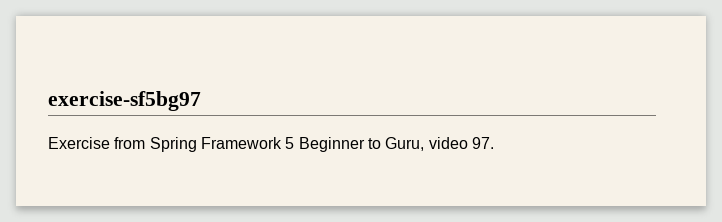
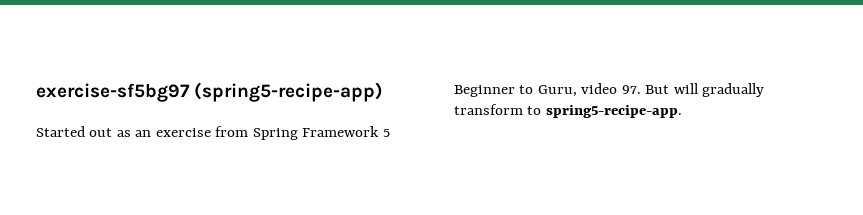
[48,137,110,149] // Exercise -> [194,82,384,102] [36,126,211,137] (spring5-recipe-app) // Started out as an exercise
(494, 143) none -> [645,83,765,97] [454,104,682,118] But will gradually transform to spring5-recipe-app.

